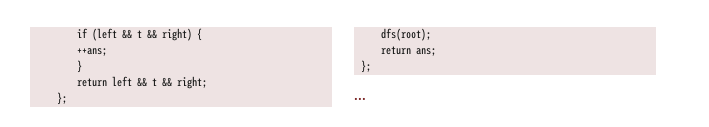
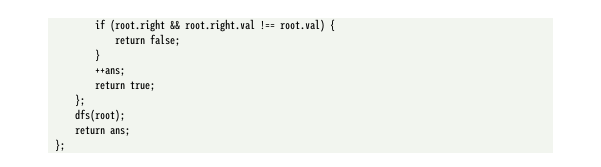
[92,28,203,41] (left && t && right) { -> [109,19,335,32] [114,34,180,46] [94,49,100,62] (root.right && root.right.val !== root.val) { // return false; // }
[77,60,83,73] [77,76,208,89] // } // return left && t && right; -> [94,81,155,91] // return true;
[354,97,366,100] // ... -> (65, 145) none

